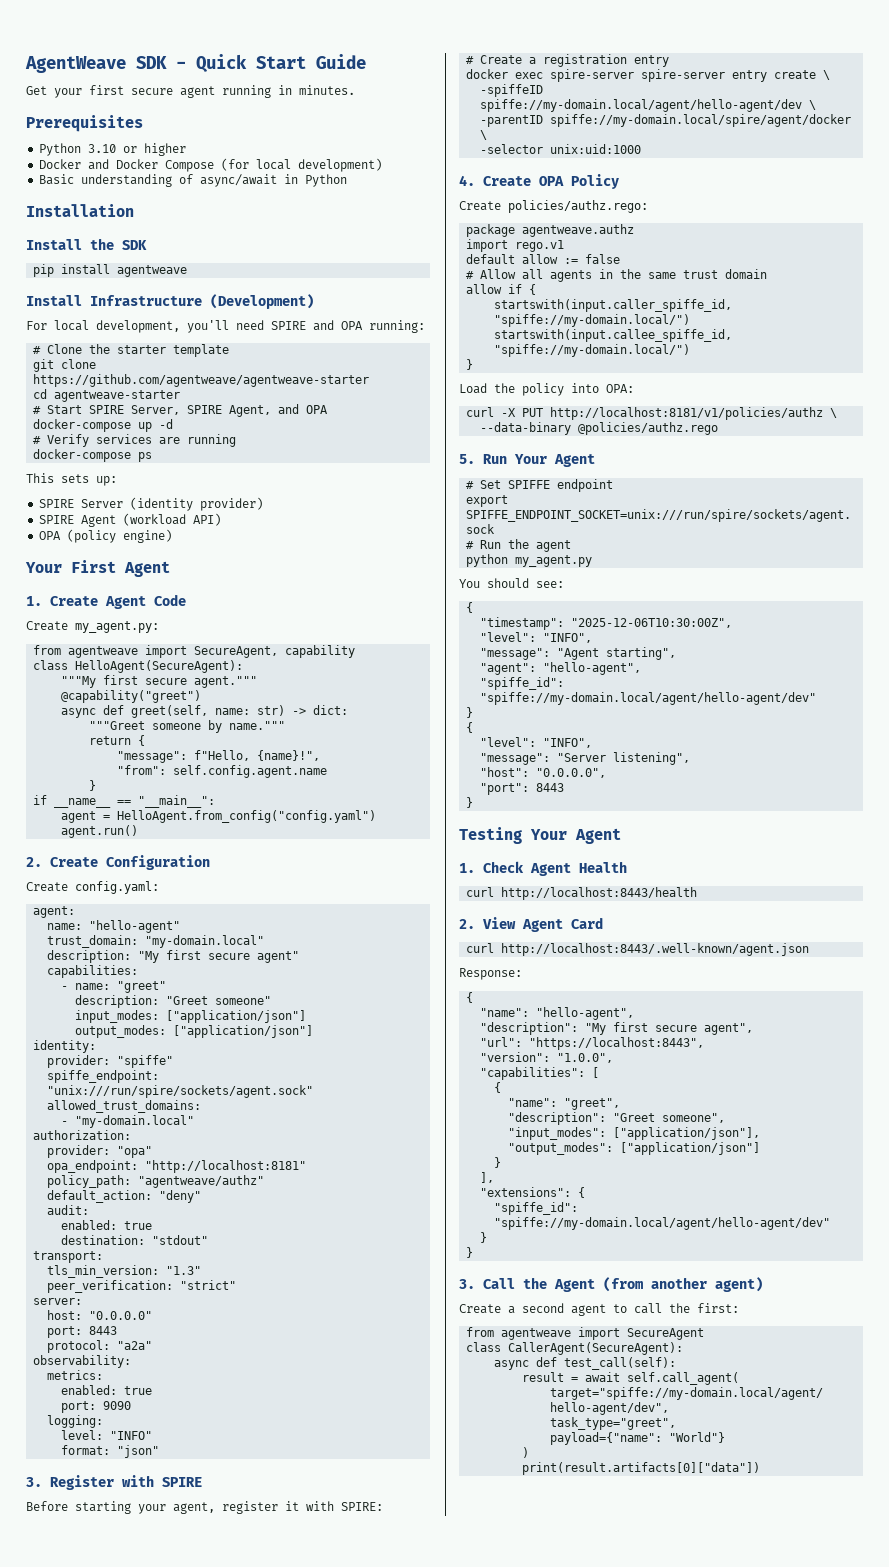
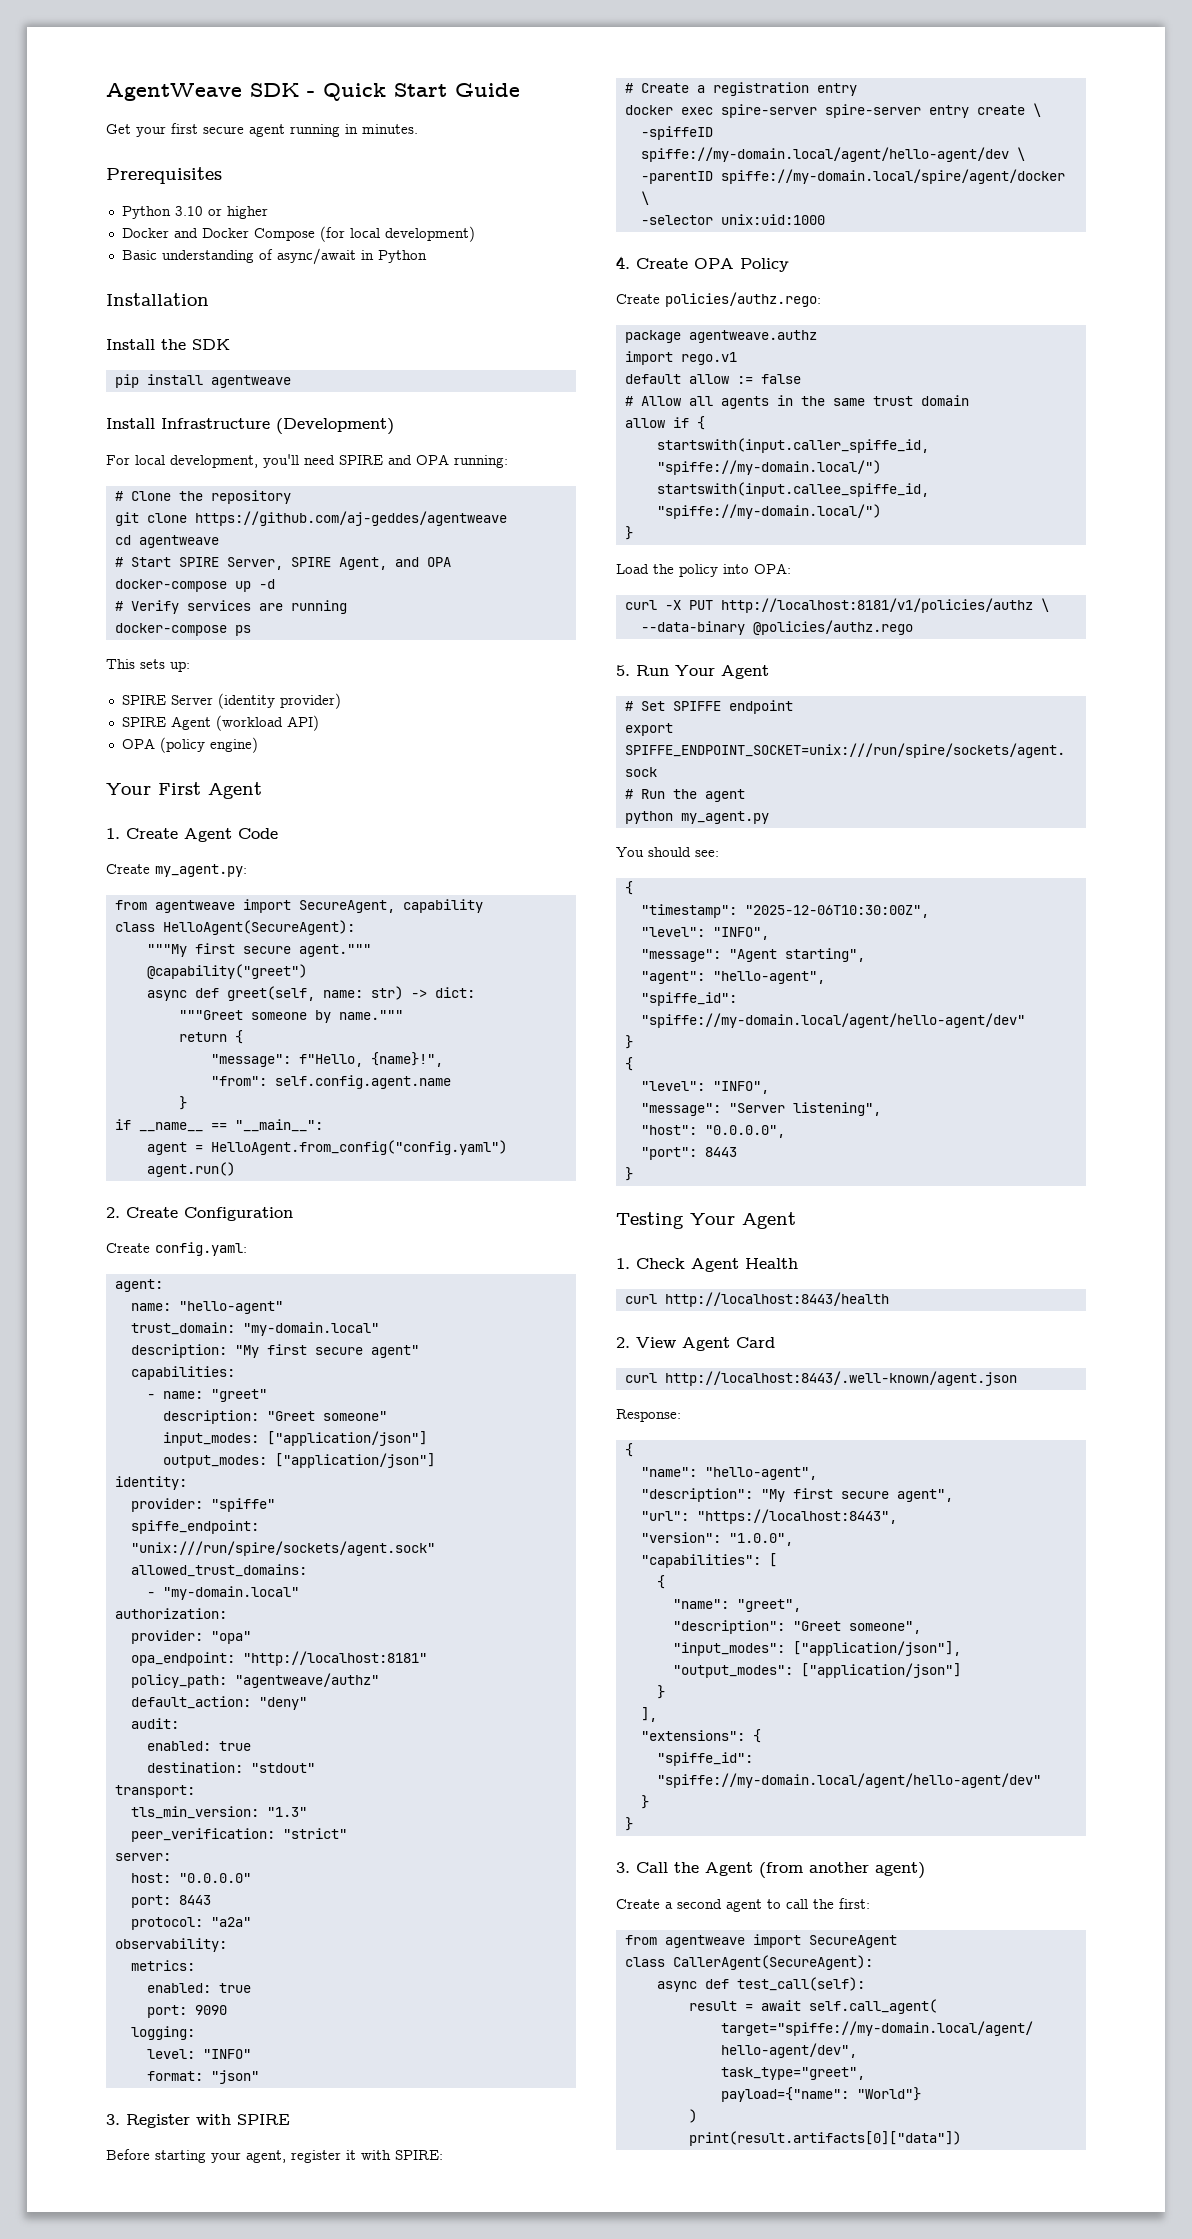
[117,344,230,357] starter template -> [210,490,291,504] repository
[33,374,370,387] https://github.com/agentweave/agentweave-starter -> [194,511,507,526] https://github.com/aj-geddes/agentweave
[54,390,181,402] agentweave-starter -> [138,535,219,548] agentweave

